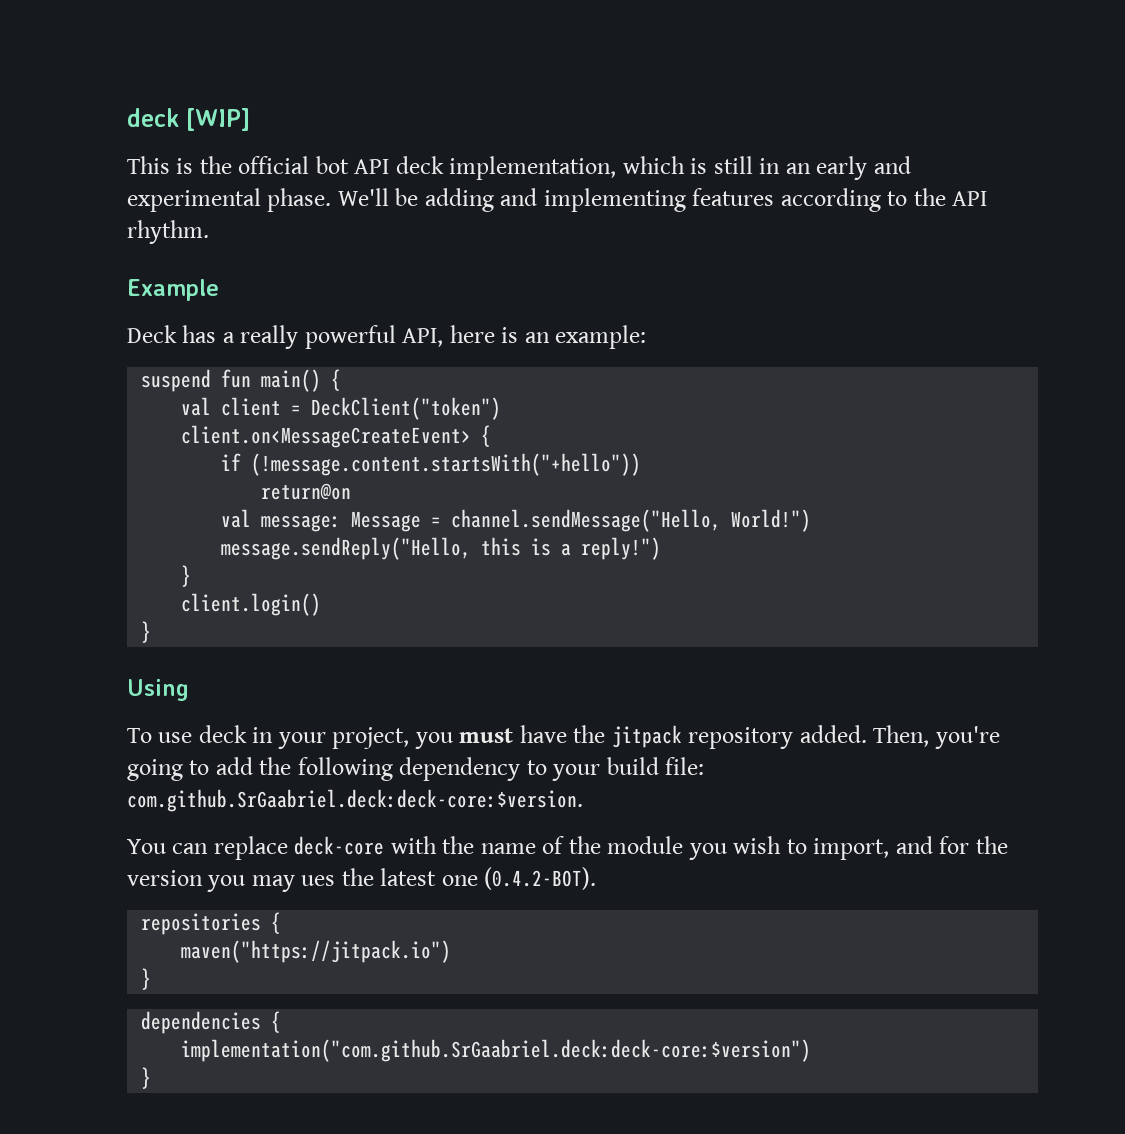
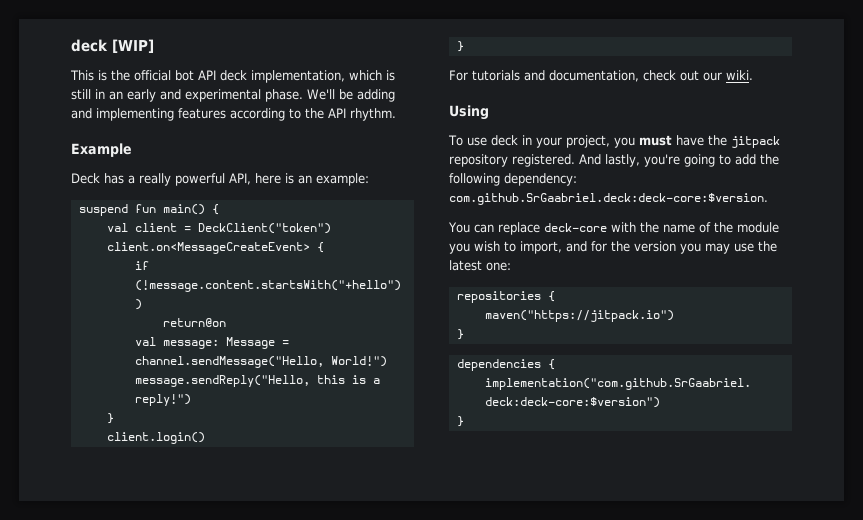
(152, 632) none -> [449,70,753,82] // For tutorials and documentation, check out our wiki.
[799,725,930,747] added. Then, -> [512,154,640,167] registered. And lastly,
[399,757,705,781] dependency to your build file: -> [504,173,577,186] dependency:
[301,875,336,886] ues -> [734,243,754,252] use
[441,867,597,890] one (0.4.2-BOT). -> [486,262,511,271] one:

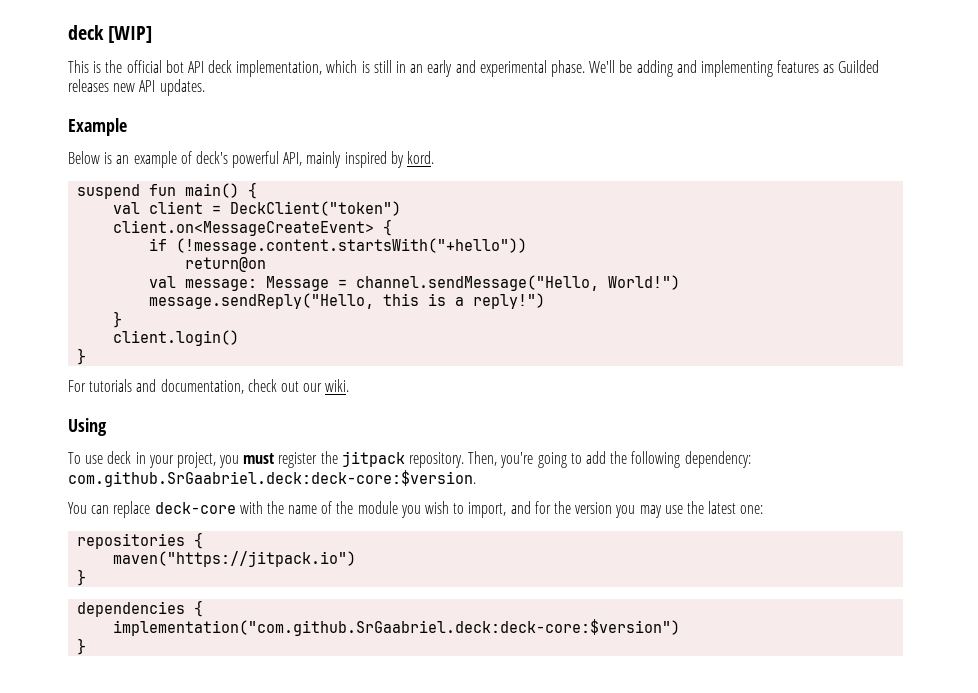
[230,108,396,121] [71,143,132,157] [71,173,369,186] according to the API rhythm. // Example // Deck has a really powerful API, here is an example: -> [823,60,880,73] [68,79,205,96] [68,118,127,136] [68,151,435,168] as Guilded releases new API updates. // Example // Below is an example of deck's powerful API, mainly inspired by kord.
[675,135,704,146] have -> [278,452,318,468] register
[449,154,640,167] repository registered. And lastly, -> [409,451,498,468] repository. Then,

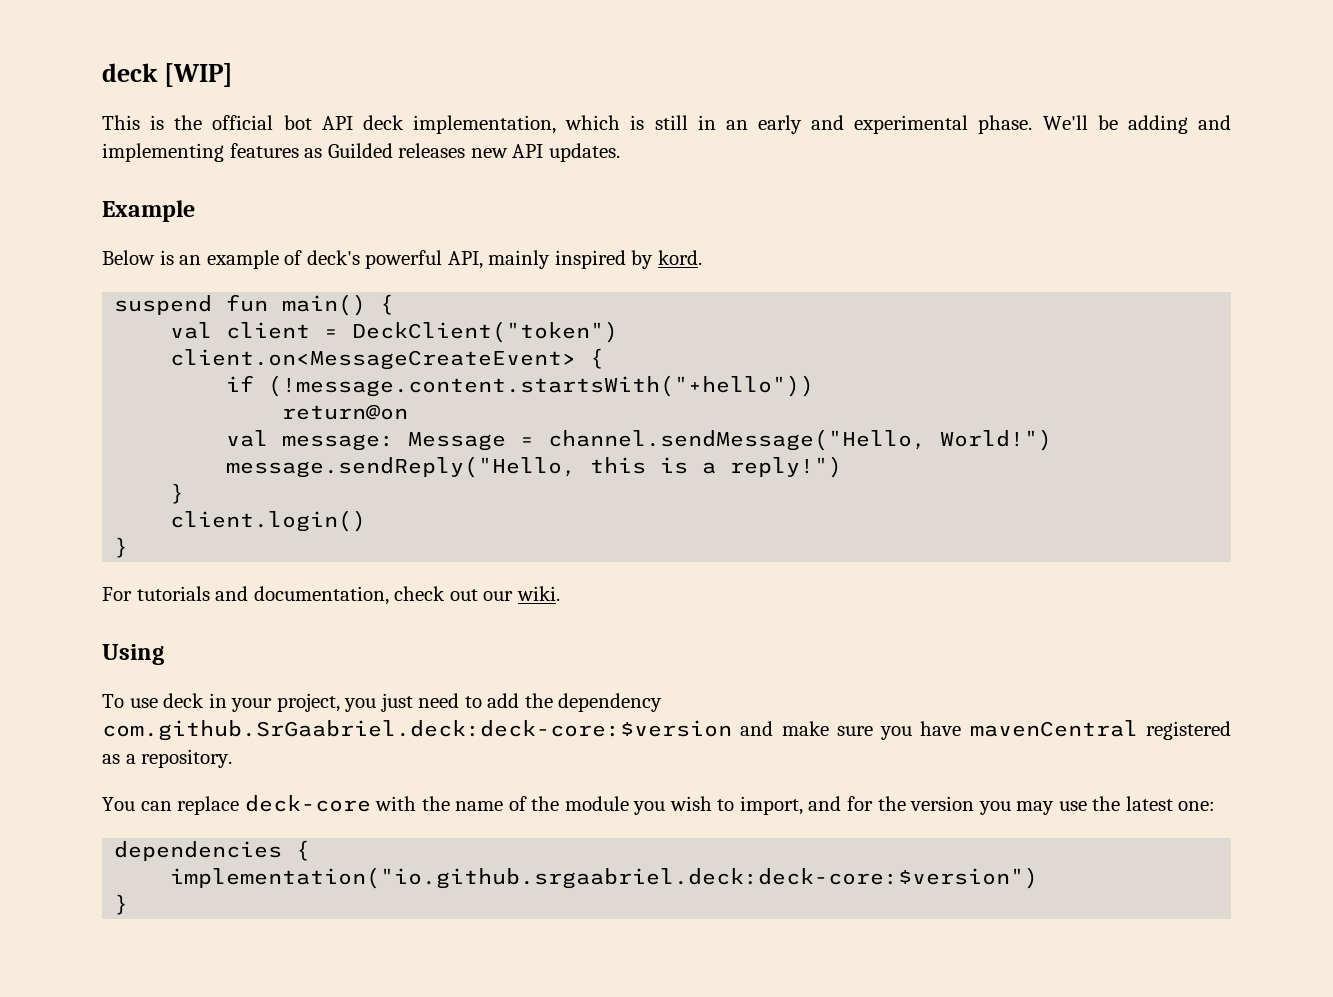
[243,451,751,468] [68,470,476,487] must register the jitpack repository. Then, you're going to add the following dependency: com.github.SrGaabriel.deck:deck-core:$version. -> [380,693,663,712] [102,720,1232,741] [102,749,233,768] just need to add the dependency com.github.SrGaabriel.deck:deck-core:$version and make sure you have mavenCentral registered as a repository.
[77,532,204,549] [113,551,357,567] [77,569,87,586] // repositories { // maven("https://jitpack.io") // } -> (1216, 806) none
[113,619,681,636] implementation("com.github.SrGaabriel.deck:deck-core:$version") -> [170,867,1039,889] implementation("io.github.srgaabriel.deck:deck-core:$version")

